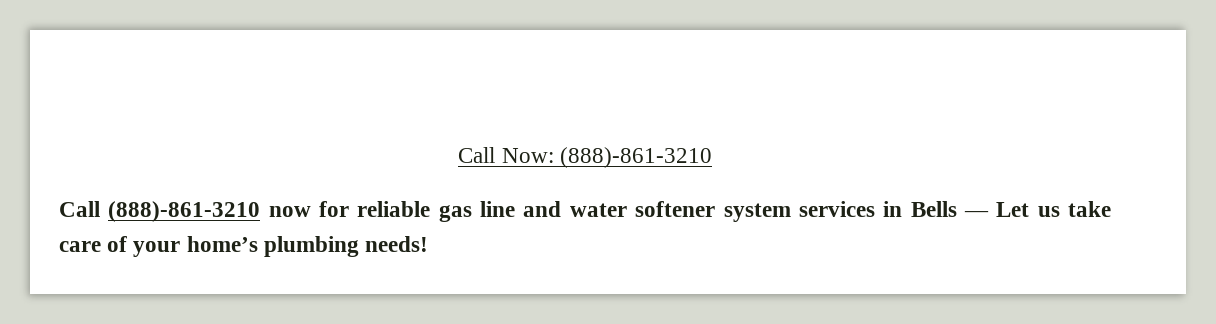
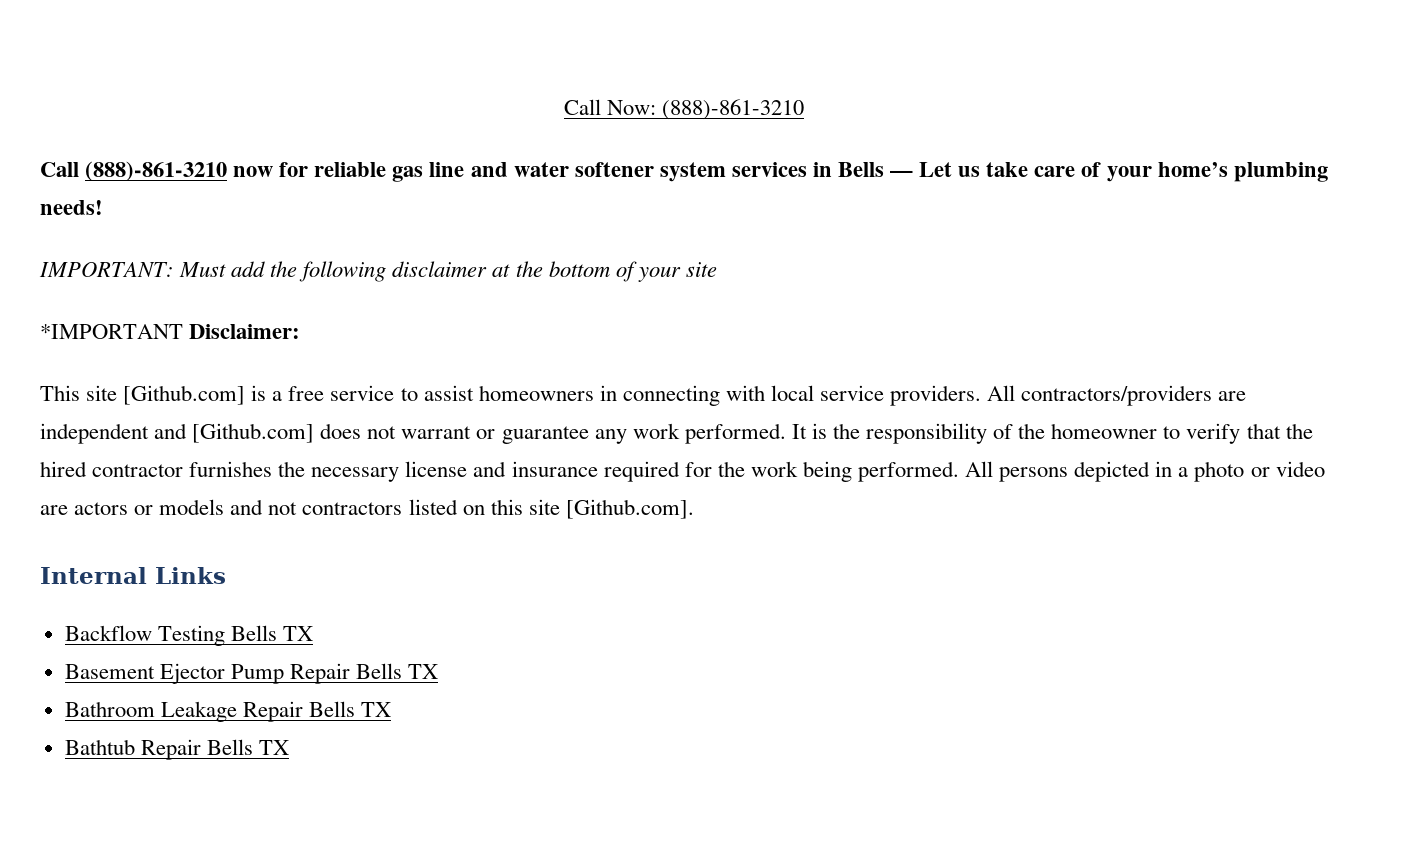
(429, 244) none -> [39,261,717,282] [40,324,301,339] [40,385,1247,406] [40,423,1313,444] [40,461,1325,482] [40,499,694,519] [40,567,226,584] [64,625,313,646] [64,663,439,684] [64,701,392,722] [64,739,289,760] // IMPORTANT: Must add the following disclaimer at the bottom of your site // *IMPORTANT Disclaimer: // This site [Github.com] is a free service to assist homeowners in connecting with local service providers. All contractors/providers are independent and [Github.com] does not warrant or guarantee any work performed. It is the responsibility of the homeowner to verify that the hired contractor furnishes the necessary license and insurance required for the work being performed. All persons depicted in a photo or video are actors or models and not contractors listed on this site [Github.com]. // Internal Links // Backflow Testing Bells TX // Basement Ejector Pump Repair Bells TX // Bathroom Leakage Repair Bells TX // Bathtub Repair Bells TX

